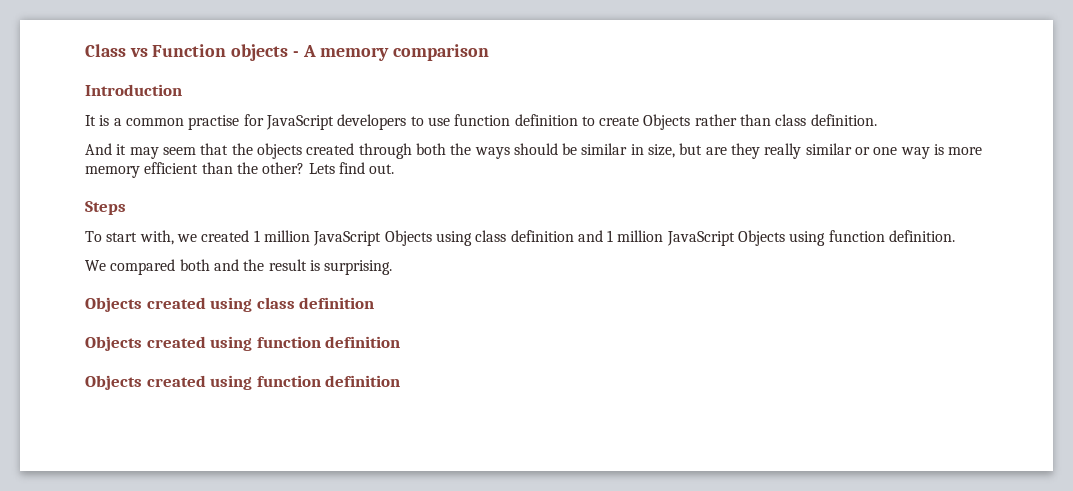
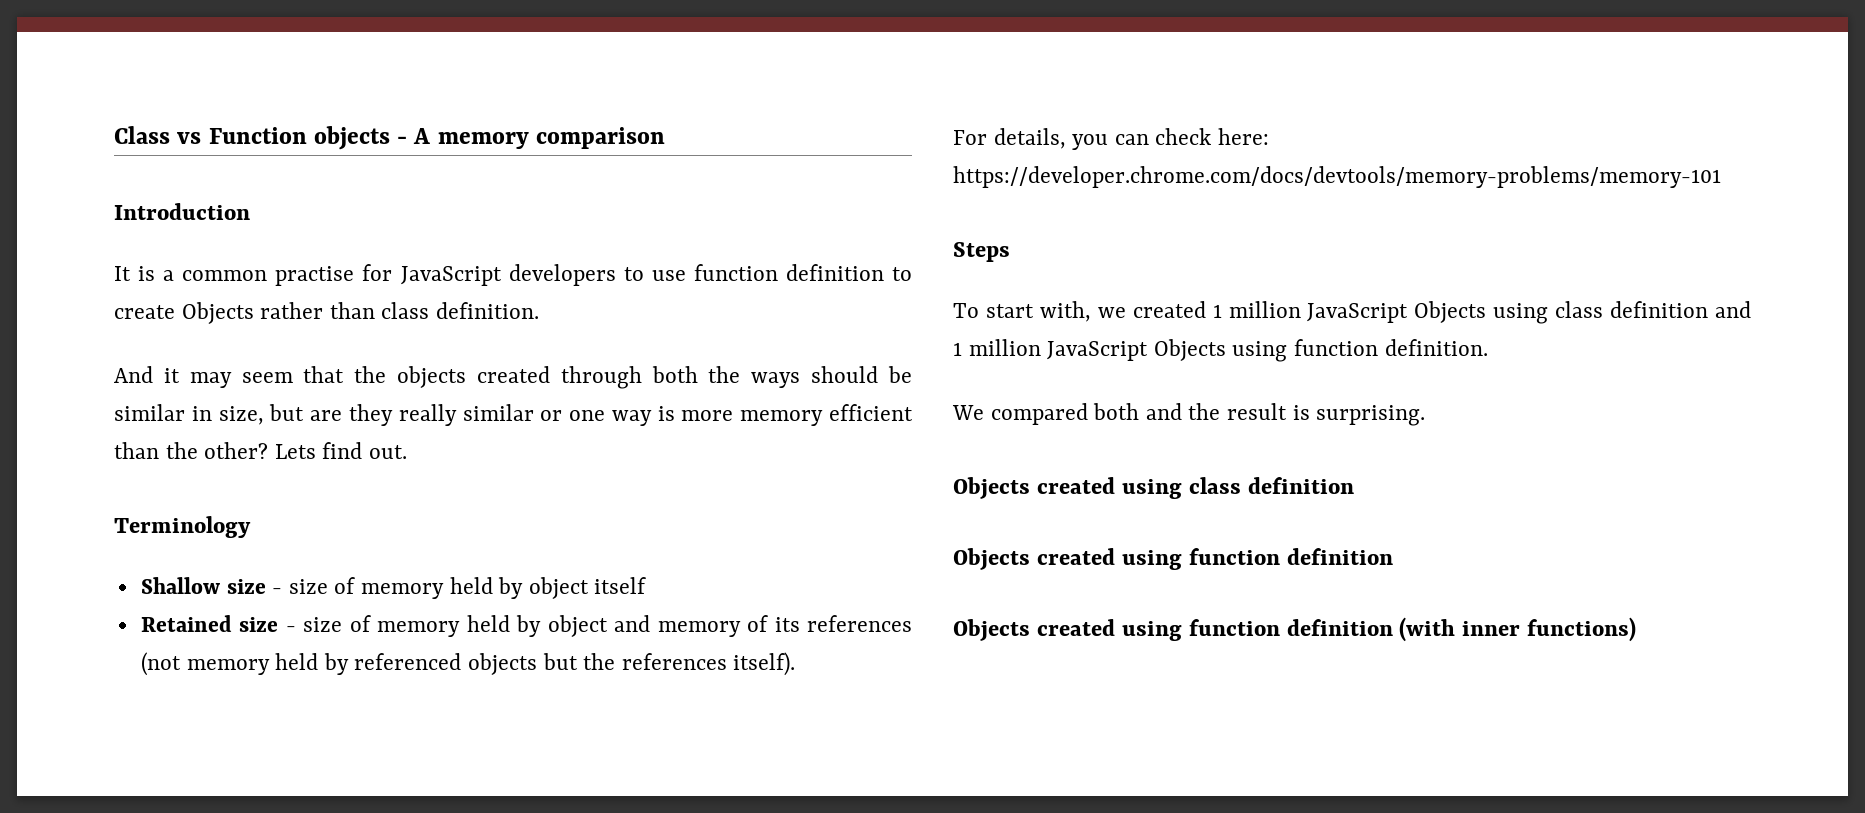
(395, 169) none -> [114,516,251,538] [140,577,647,599] [140,615,913,637] [140,652,796,676] [953,128,1270,150] [953,166,1721,188] // Terminology // Shallow size - size of memory held by object itself // Retained size - size of memory held by object and memory of its references (not memory held by referenced objects but the references itself). // For details, you can check here: https://developer.chrome.com/docs/devtools/memory-problems/memory-101
(401, 381) none -> [1399,617,1637,642] (with inner functions)

